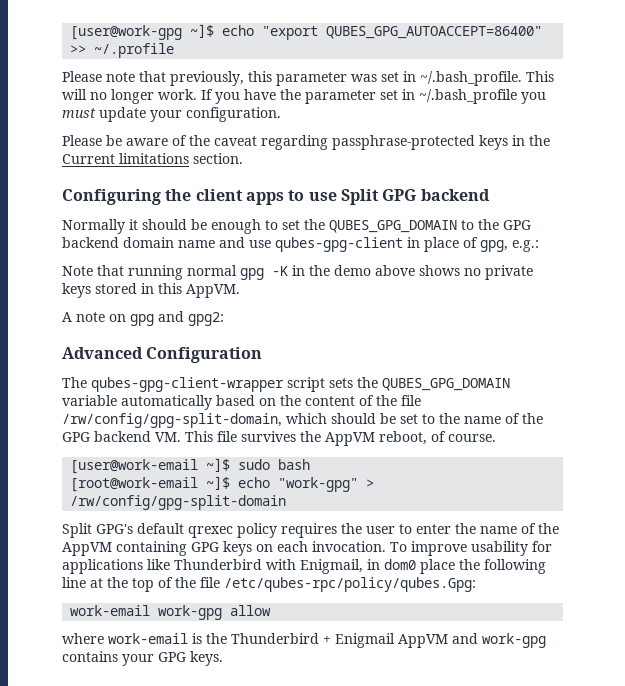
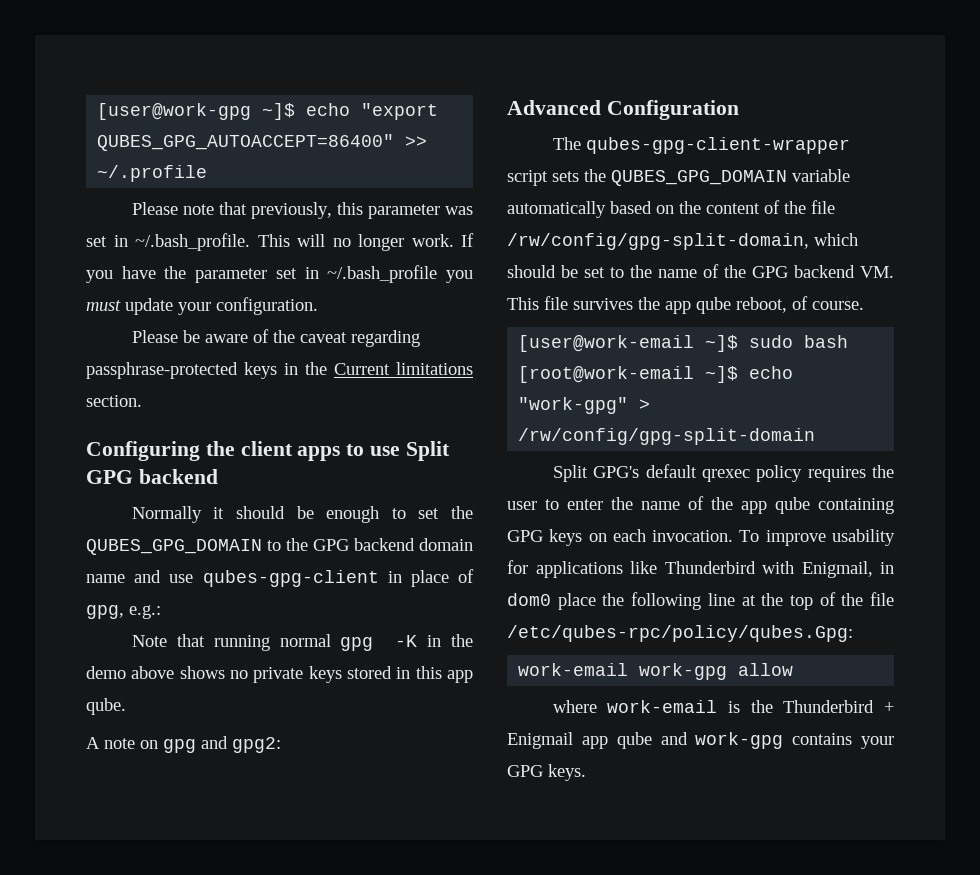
[186,284,240,298] AppVM. -> [447,670,473,683] [86,698,126,715] app qube.
[325,432,375,446] AppVM -> [665,297,731,314] app qube
[62,542,112,556] AppVM -> [741,497,810,514] app qube
[398,634,448,648] AppVM -> [581,732,652,749] app qube

